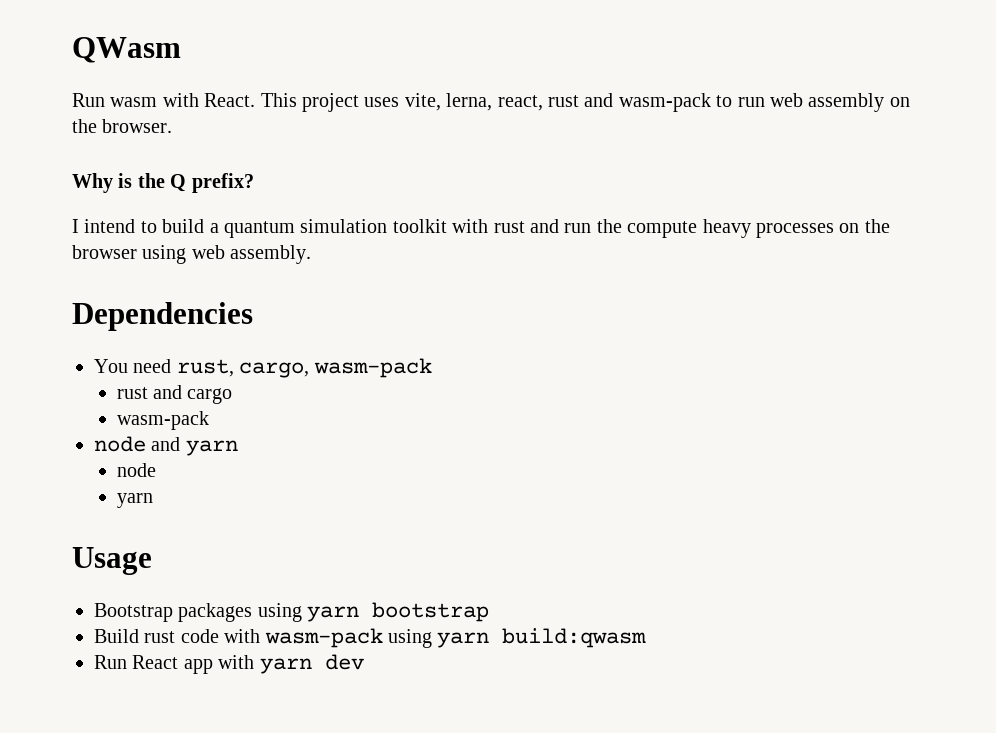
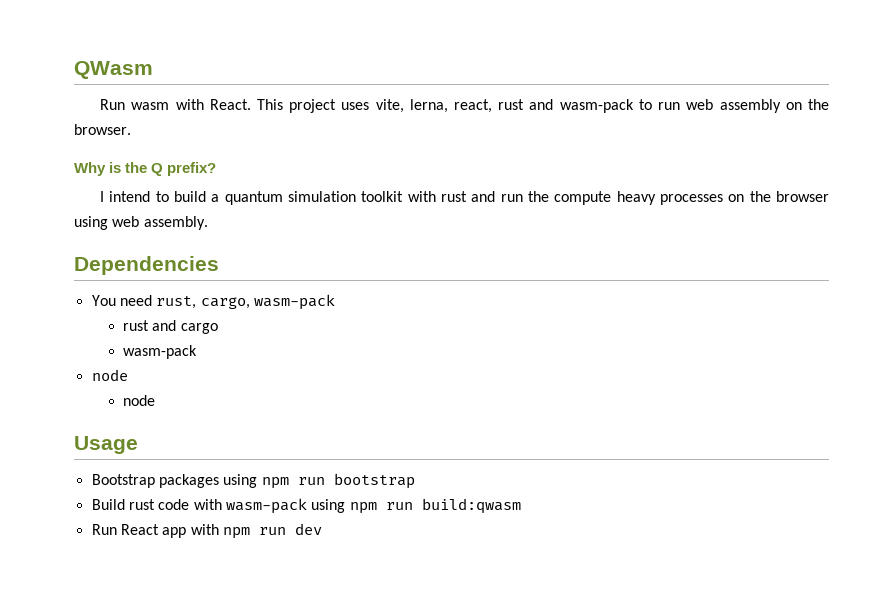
[151,437,238,456] [116,463,156,477] [116,493,153,508] and yarn // node // yarn -> [123,395,156,406] // node
[307,606,360,622] yarn -> [261,477,325,489] npm run
[437,632,490,648] yarn -> [349,502,413,514] npm run
[259,658,312,674] yarn -> [222,527,286,539] npm run

